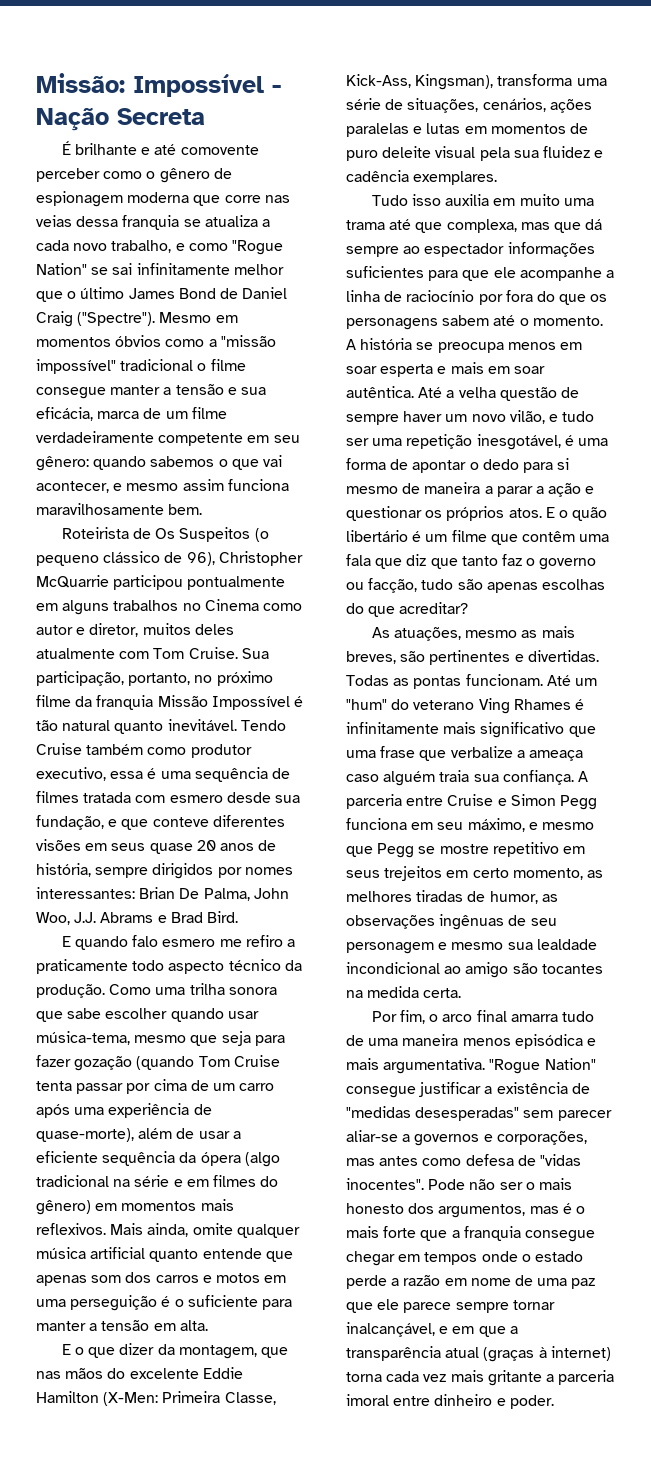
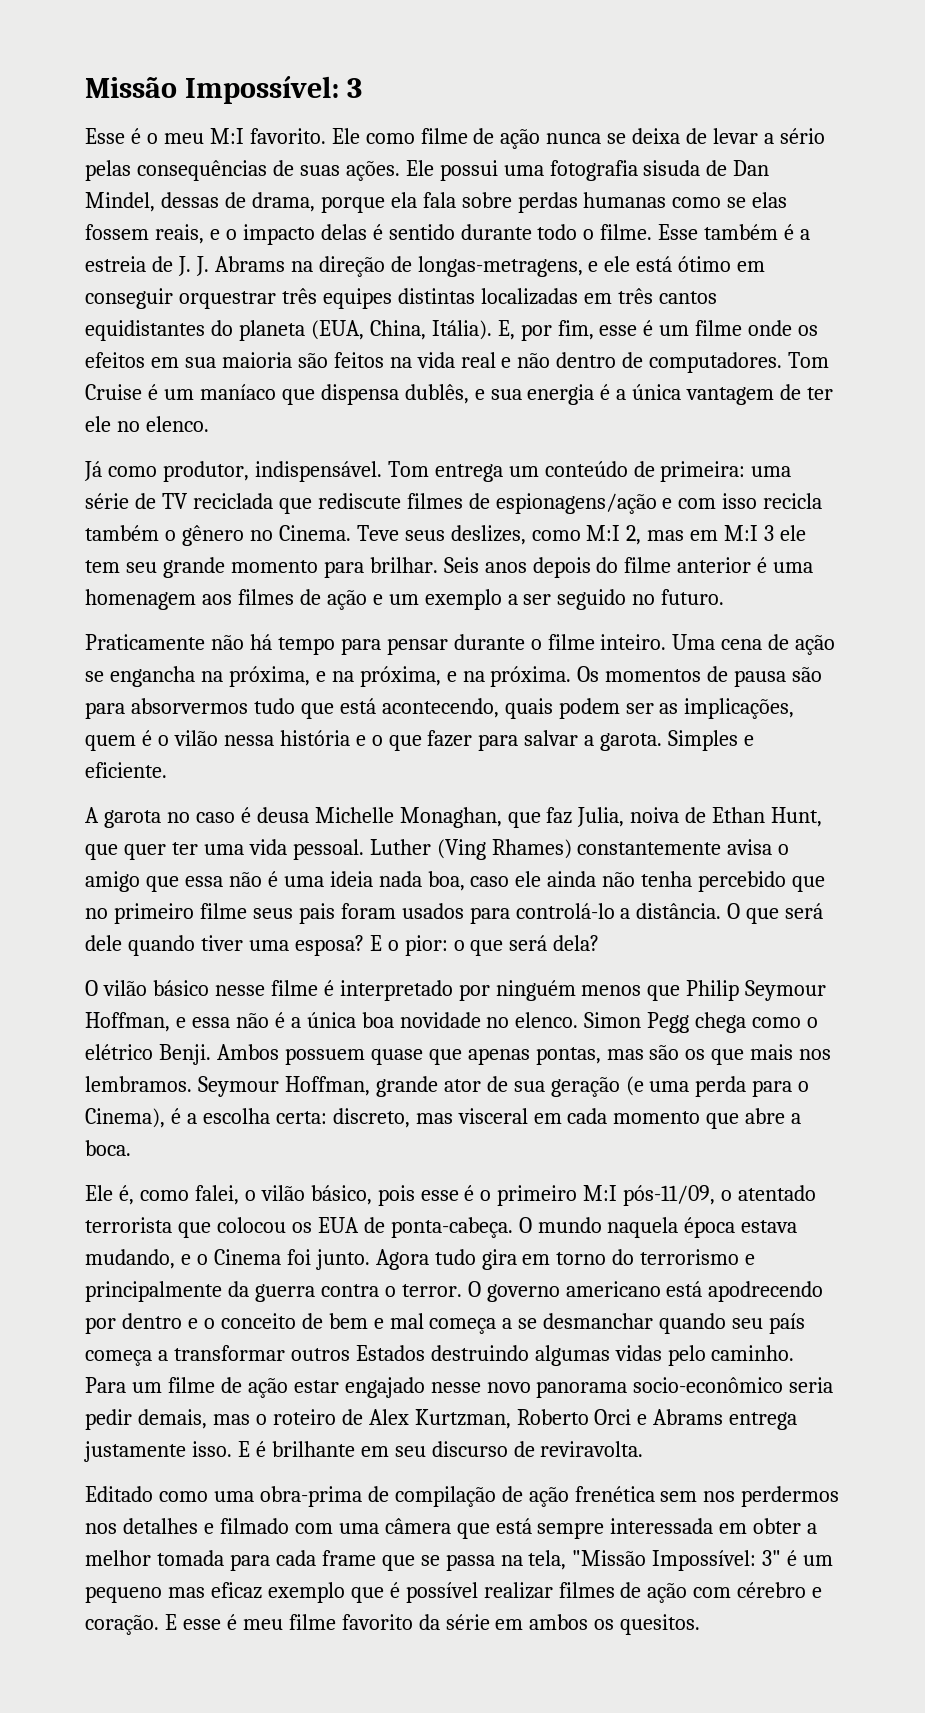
[36,73,281,97] [36,107,205,131] [61,141,259,155] [36,168,232,183] [36,191,290,207] [36,215,270,230] [36,240,283,255] [36,263,284,275] [36,287,288,302] [36,311,238,327] [36,335,276,347] [36,359,246,374] [36,384,266,399] [36,407,227,421] [36,431,300,446] [36,455,282,471] [36,479,289,493] [36,503,203,515] [61,527,269,542] [36,551,303,566] [36,575,286,590] [36,599,302,615] [36,623,234,637] [36,647,269,659] [36,671,273,686] [36,695,303,710] [36,719,286,734] [36,743,252,758] [36,767,290,782] [36,791,300,803] [36,815,285,830] [36,839,277,854] [36,863,293,879] [36,887,289,901] [36,911,238,925] [61,935,295,950] [36,959,302,974] [36,983,277,998] [36,1008,259,1022] [36,1031,285,1046] [36,1055,280,1071] [36,1079,275,1094] [36,1103,212,1118] [36,1128,241,1142] [36,1151,280,1167] [36,1175,279,1187] [36,1199,234,1215] [36,1223,300,1238] [36,1247,293,1262] [36,1272,287,1286] [36,1295,292,1311] [36,1320,208,1331] [61,1343,288,1359] [36,1367,243,1379] [36,1391,276,1406] [346,74,607,90] [346,98,592,113] [346,123,588,137] [346,146,604,161] [346,170,498,185] [371,194,594,206] [346,219,603,233] [346,242,595,257] [346,266,614,281] [346,290,608,305] [346,315,603,330] [346,338,582,353] [346,362,545,377] [346,386,579,401] [346,410,595,425] [346,434,608,450] [346,458,570,473] [346,482,595,497] [346,506,608,521] [346,530,610,545] [346,554,597,570] [346,578,605,593] [346,602,469,617] [371,626,575,641] [346,650,599,665] [346,674,597,689] [346,698,584,714] [346,722,596,738] [346,746,583,761] [346,770,588,786] [346,794,597,810] [346,818,594,832] [346,842,585,858] [346,866,603,881] [346,890,558,904] [346,914,557,930] [346,939,597,954] [346,962,603,978] [346,986,462,998] [371,1010,594,1024] [346,1034,596,1049] [346,1058,596,1074] [346,1082,590,1098] [346,1106,612,1121] [346,1130,587,1146] [346,1154,581,1166] [346,1178,572,1190] [346,1203,585,1218] [346,1226,595,1242] [346,1251,583,1266] [346,1275,596,1289] [346,1299,555,1313] [346,1322,518,1337] [346,1346,611,1362] [346,1370,615,1386] [346,1394,554,1409] Missão: Impossível - Nação Secreta // É brilhante e até comovente perceber como o gênero de espionagem moderna que corre nas veias dessa franquia se atualiza a cada novo trabalho, e como "Rogue Nation" se sai infinitamente melhor que o último James Bond de Daniel Craig ("Spectre"). Mesmo em momentos óbvios como a "missão impossível" tradicional o filme consegue manter a tensão e sua eficácia, marca de um filme verdadeiramente competente em seu gênero: quando sabemos o que vai acontecer, e mesmo assim funciona maravilhosamente bem. // Roteirista de Os Suspeitos (o pequeno clássico de 96), Christopher McQuarrie participou pontualmente em alguns trabalhos no Cinema como autor e diretor, muitos deles atualmente com Tom Cruise. Sua participação, portanto, no próximo filme da franquia Missão Impossível é tão natural quanto inevitável. Tendo Cruise também como produtor executivo, essa é uma sequência de filmes tratada com esmero desde sua fundação, e que conteve diferentes visões em seus quase 20 anos de história, sempre dirigidos por nomes interessantes: Brian De Palma, John Woo, J.J. Abrams e Brad Bird. // E quando falo esmero me refiro a praticamente todo aspecto técnico da produção. Como uma trilha sonora que sabe escolher quando usar música-tema, mesmo que seja para fazer gozação (quando Tom Cruise tenta passar por cima de um carro após uma experiência de quase-morte), além de usar a eficiente sequência da ópera (algo tradicional na série e em filmes do gênero) em momentos mais reflexivos. Mais ainda, omite qualquer música artificial quanto entende que apenas som dos carros e motos em uma perseguição é o suficiente para manter a tensão em alta. // E o que dizer da montagem, que nas mãos do excelente Eddie Hamilton (X-Men: Primeira Classe, Kick-Ass, Kingsman), transforma uma série de situações, cenários, ações paralelas e lutas em momentos de puro deleite visual pela sua fluidez e cadência exemplares. // Tudo isso auxilia em muito uma trama até que complexa, mas que dá sempre ao espectador informações suficientes para que ele acompanhe a linha de raciocínio por fora do que os personagens sabem até o momento. A história se preocupa menos em soar esperta e mais em soar autêntica. Até a velha questão de sempre haver um novo vilão, e tudo ser uma repetição inesgotável, é uma forma de apontar o dedo para si mesmo de maneira a parar a ação e questionar os próprios atos. E o quão libertário é um filme que contêm uma fala que diz que tanto faz o governo ou facção, tudo são apenas escolhas do que acreditar? // As atuações, mesmo as mais breves, são pertinentes e divertidas. Todas as pontas funcionam. Até um "hum" do veterano Ving Rhames é infinitamente mais significativo que uma frase que verbalize a ameaça caso alguém traia sua confiança. A parceria entre Cruise e Simon Pegg funciona em seu máximo, e mesmo que Pegg se mostre repetitivo em seus trejeitos em certo momento, as melhores tiradas de humor, as observações ingênuas de seu personagem e mesmo sua lealdade incondicional ao amigo são tocantes na medida certa. // Por fim, o arco final amarra tudo de uma maneira menos episódica e mais argumentativa. "Rogue Nation" consegue justificar a existência de "medidas desesperadas" sem parecer aliar-se a governos e corporações, mas antes como defesa de "vidas inocentes". Pode não ser o mais honesto dos argumentos, mas é o mais forte que a franquia consegue chegar em tempos onde o estado perde a razão em nome de uma paz que ele parece sempre tornar inalcançável, e em que a transparência atual (graças à internet) torna cada vez mais gritante a parceria imoral entre dinheiro e poder. -> [85,76,363,104] [85,128,825,149] [85,160,770,181] [85,192,788,213] [85,224,811,245] [85,256,766,277] [85,288,717,309] [85,320,819,341] [85,352,830,373] [85,384,834,405] [85,416,209,432] [84,461,792,482] [85,493,823,514] [85,525,807,546] [85,557,814,578] [85,589,725,610] [85,634,836,655] [85,666,823,687] [85,698,795,719] [85,730,755,751] [85,762,167,778] [85,807,823,828] [85,839,790,860] [85,871,826,892] [85,903,824,924] [85,935,600,956] [85,980,827,1001] [85,1012,819,1033] [85,1044,832,1065] [85,1076,810,1097] [85,1108,802,1129] [85,1140,131,1156] [85,1185,817,1206] [85,1217,798,1238] [85,1249,756,1270] [85,1281,824,1302] [85,1313,806,1334] [85,1345,795,1366] [85,1377,834,1398] [85,1409,798,1430] [84,1441,644,1462] [85,1486,840,1507] [85,1518,818,1539] [85,1550,834,1571] [85,1582,823,1603] [85,1614,701,1635] Missão Impossível: 3 // Esse é o meu M:I favorito. Ele como filme de ação nunca se deixa de levar a sério pelas consequências de suas ações. Ele possui uma fotografia sisuda de Dan Mindel, dessas de drama, porque ela fala sobre perdas humanas como se elas fossem reais, e o impacto delas é sentido durante todo o filme. Esse também é a estreia de J. J. Abrams na direção de longas-metragens, e ele está ótimo em conseguir orquestrar três equipes distintas localizadas em três cantos equidistantes do planeta (EUA, China, Itália). E, por fim, esse é um filme onde os efeitos em sua maioria são feitos na vida real e não dentro de computadores. Tom Cruise é um maníaco que dispensa dublês, e sua energia é a única vantagem de ter ele no elenco. // Já como produtor, indispensável. Tom entrega um conteúdo de primeira: uma série de TV reciclada que rediscute filmes de espionagens/ação e com isso recicla também o gênero no Cinema. Teve seus deslizes, como M:I 2, mas em M:I 3 ele tem seu grande momento para brilhar. Seis anos depois do filme anterior é uma homenagem aos filmes de ação e um exemplo a ser seguido no futuro. // Praticamente não há tempo para pensar durante o filme inteiro. Uma cena de ação se engancha na próxima, e na próxima, e na próxima. Os momentos de pausa são para absorvermos tudo que está acontecendo, quais podem ser as implicações, quem é o vilão nessa história e o que fazer para salvar a garota. Simples e eficiente. // A garota no caso é deusa Michelle Monaghan, que faz Julia, noiva de Ethan Hunt, que quer ter uma vida pessoal. Luther (Ving Rhames) constantemente avisa o amigo que essa não é uma ideia nada boa, caso ele ainda não tenha percebido que no primeiro filme seus pais foram usados para controlá-lo a distância. O que será dele quando tiver uma esposa? E o pior: o que será dela? // O vilão básico nesse filme é interpretado por ninguém menos que Philip Seymour Hoffman, e essa não é a única boa novidade no elenco. Simon Pegg chega como o elétrico Benji. Ambos possuem quase que apenas pontas, mas são os que mais nos lembramos. Seymour Hoffman, grande ator de sua geração (e uma perda para o Cinema), é a escolha certa: discreto, mas visceral em cada momento que abre a boca. // Ele é, como falei, o vilão básico, pois esse é o primeiro M:I pós-11/09, o atentado terrorista que colocou os EUA de ponta-cabeça. O mundo naquela época estava mudando, e o Cinema foi junto. Agora tudo gira em torno do terrorismo e principalmente da guerra contra o terror. O governo americano está apodrecendo por dentro e o conceito de bem e mal começa a se desmanchar quando seu país começa a transformar outros Estados destruindo algumas vidas pelo caminho. Para um filme de ação estar engajado nesse novo panorama socio-econômico seria pedir demais, mas o roteiro de Alex Kurtzman, Roberto Orci e Abrams entrega justamente isso. E é brilhante em seu discurso de reviravolta. // Editado como uma obra-prima de compilação de ação frenética sem nos perdermos nos detalhes e filmado com uma câmera que está sempre interessada em obter a melhor tomada para cada frame que se passa na tela, "Missão Impossível: 3" é um pequeno mas eficaz exemplo que é possível realizar filmes de ação com cérebro e coração. E esse é meu filme favorito da série em ambos os quesitos.

